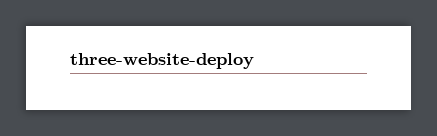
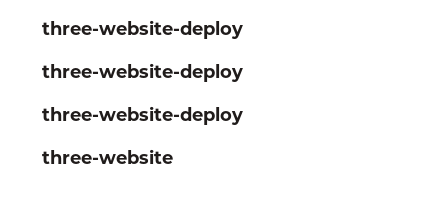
[70,53,254,69] three-website-deploy -> [42,20,243,39] [42,63,243,82] [42,106,243,125] [42,149,173,164] three-website-deploy // three-website-deploy // three-website-deploy // three-website

